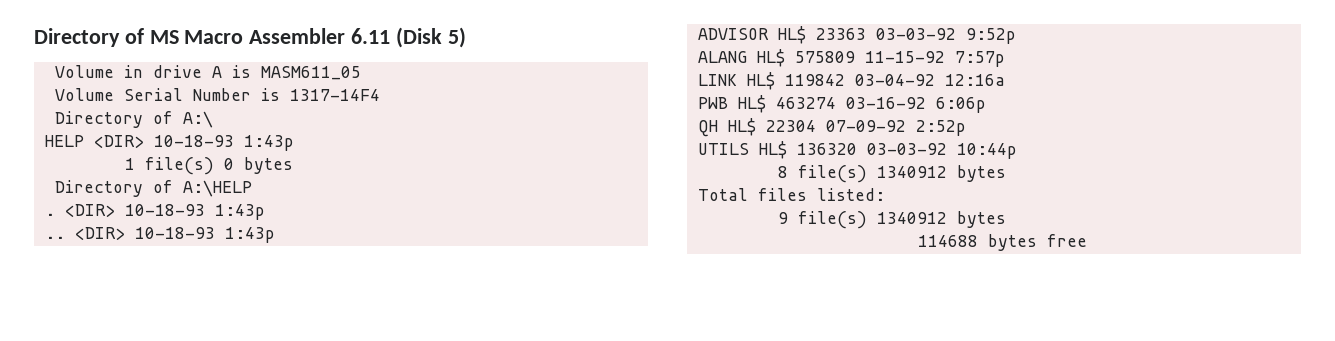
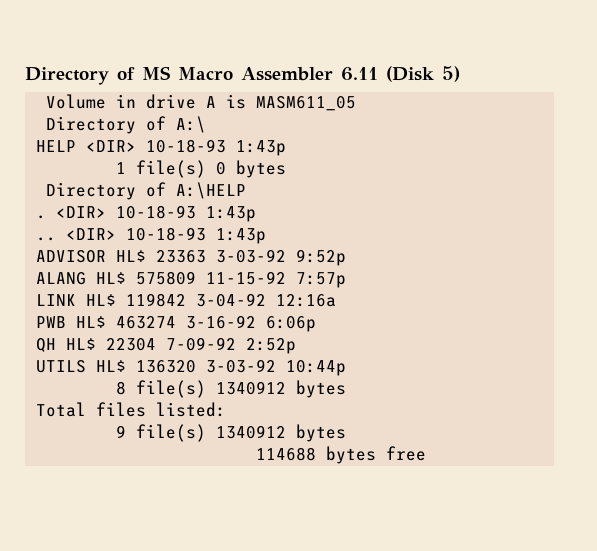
[55,88,381,101] // Volume Serial Number is 1317-14F4 -> (356, 103) none
[876,28,957,40] 03-03-92 -> [215,249,286,263] 3-03-92
[855,74,936,86] 03-04-92 -> [195,293,266,307] 3-04-92
[846,97,927,109] 03-16-92 -> [185,315,256,329] 3-16-92
[826,120,907,132] 07-09-92 -> [165,337,236,351] 7-09-92
[867,143,948,155] 03-03-92 -> [205,359,276,373] 3-03-92

